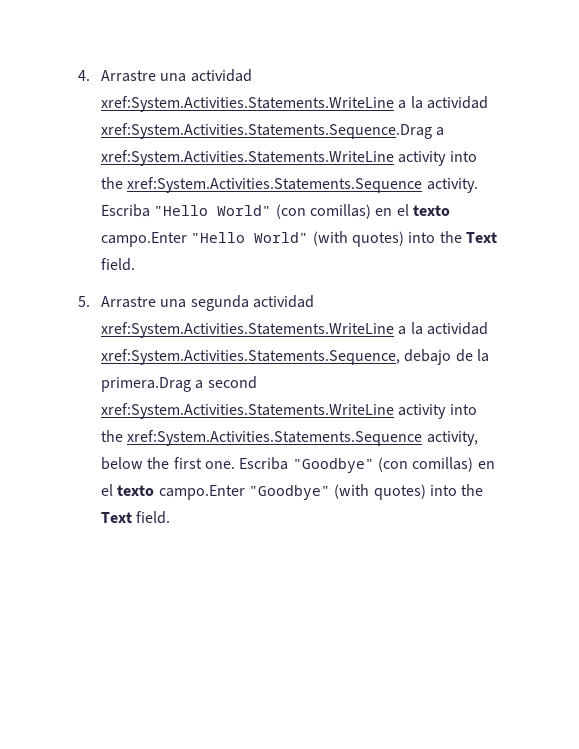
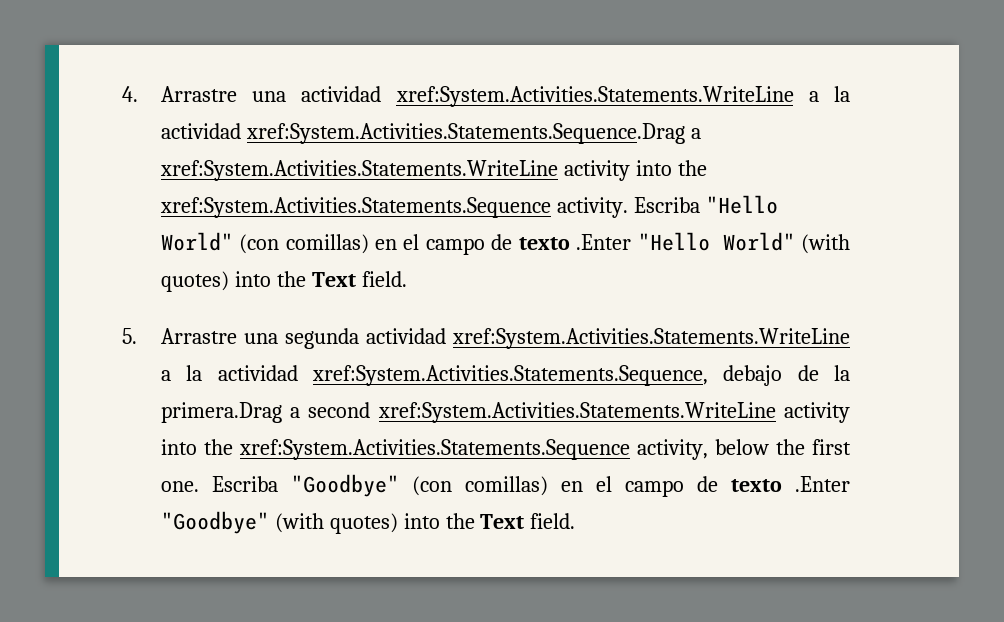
[412,205,450,216] [101,232,188,247] texto campo.Enter -> [425,234,632,255] campo de texto .Enter
[117,485,245,500] texto campo.Enter -> [624,476,851,497] campo de texto .Enter

